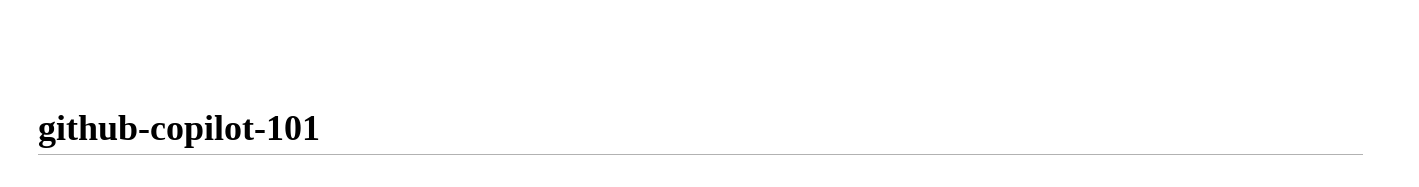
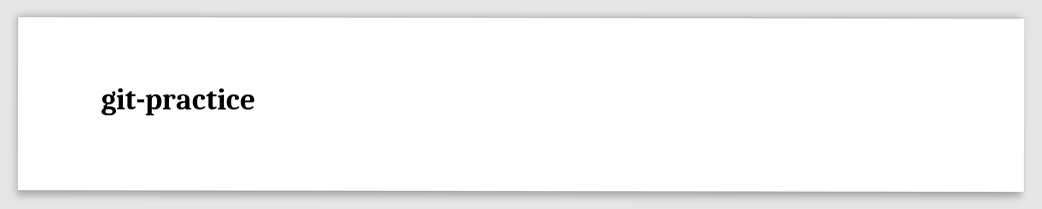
[38,115,320,148] github-copilot-101 -> [100,88,256,116] git-practice

